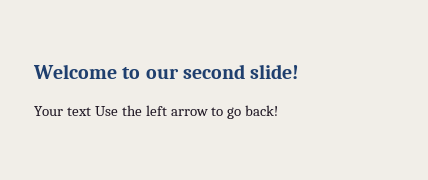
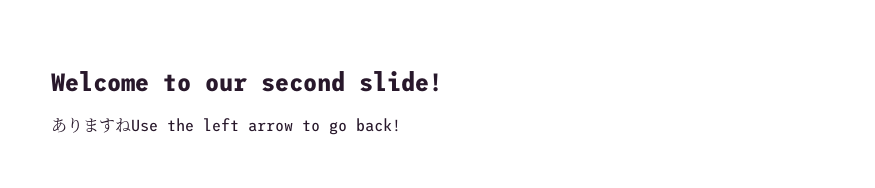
[34,106,91,116] Your text -> [51,117,131,133] ありますね

